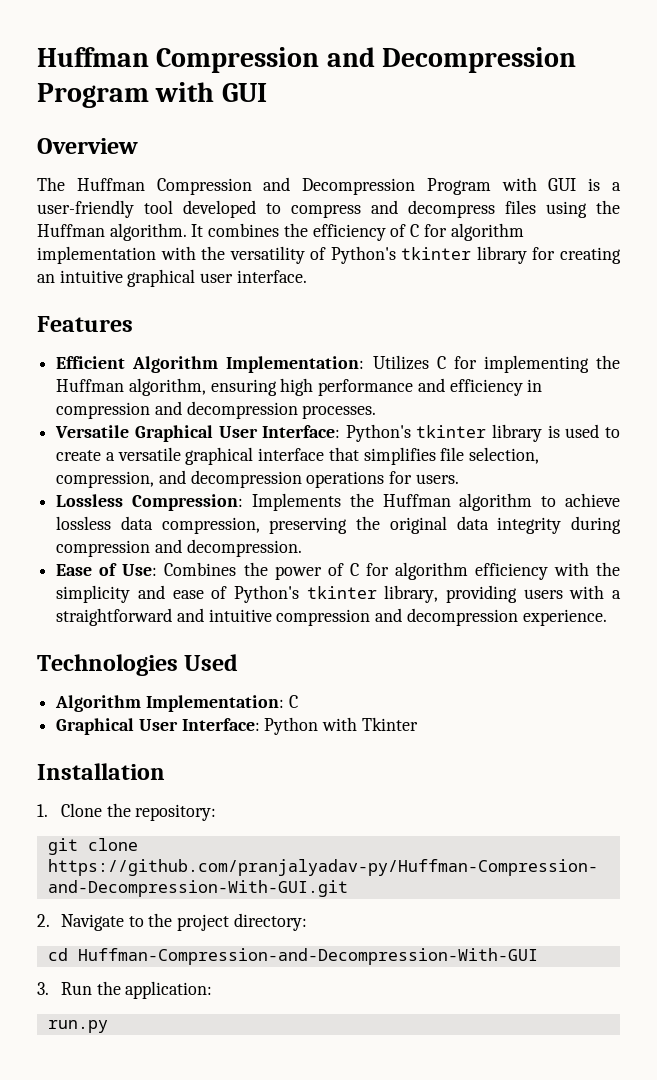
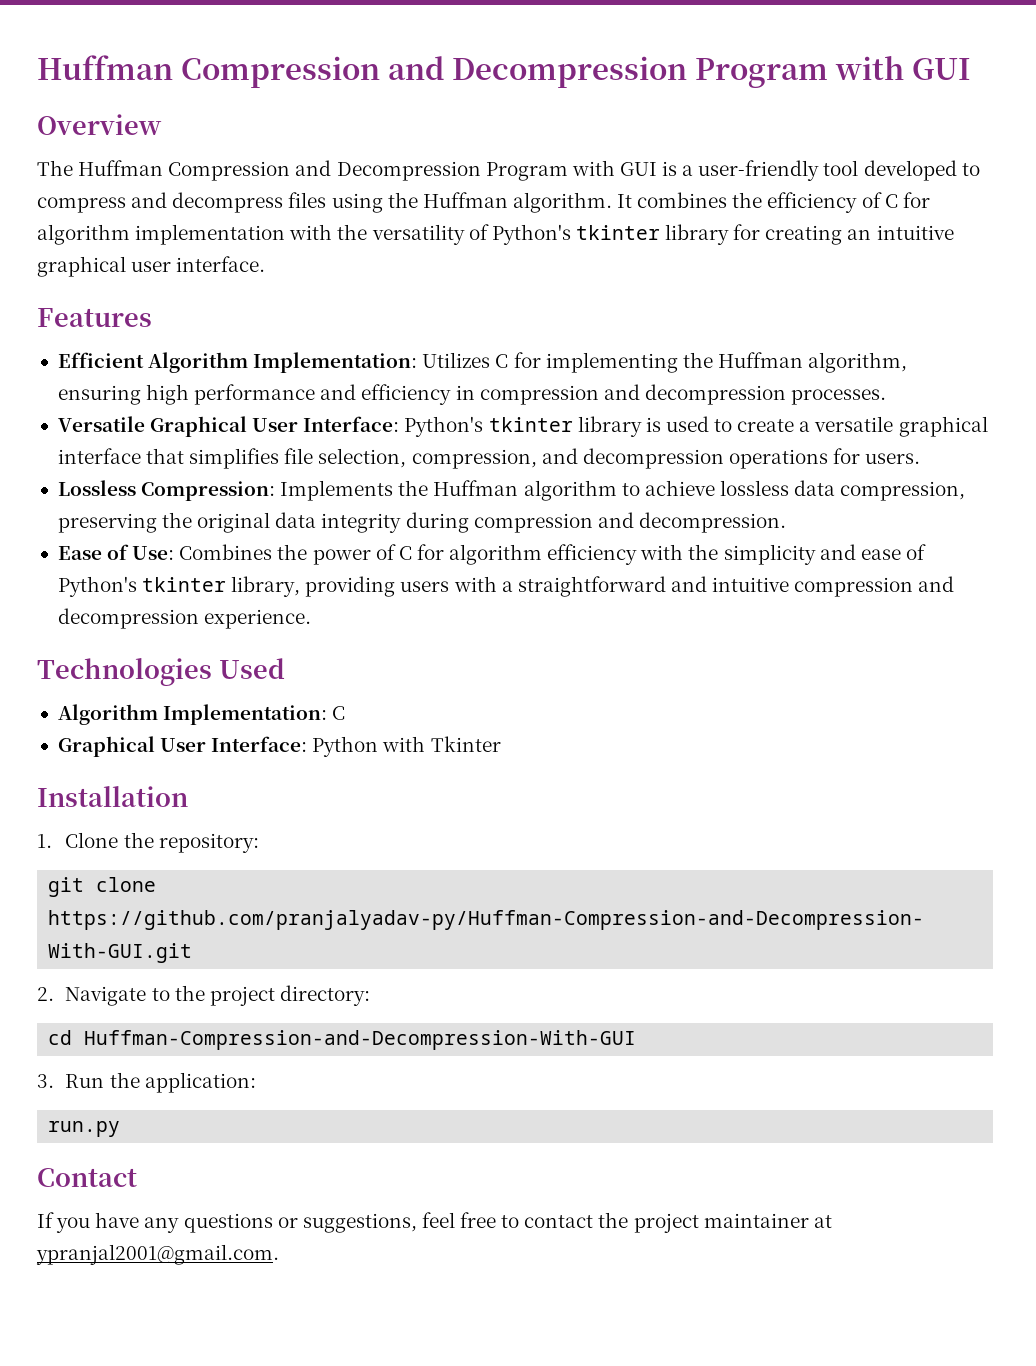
(108, 1026) none -> [37,1168,137,1187] [37,1212,832,1233] [36,1244,279,1265] // Contact // If you have any questions or suggestions, feel free to contact the project maintainer at ypranjal2001@gmail.com.

